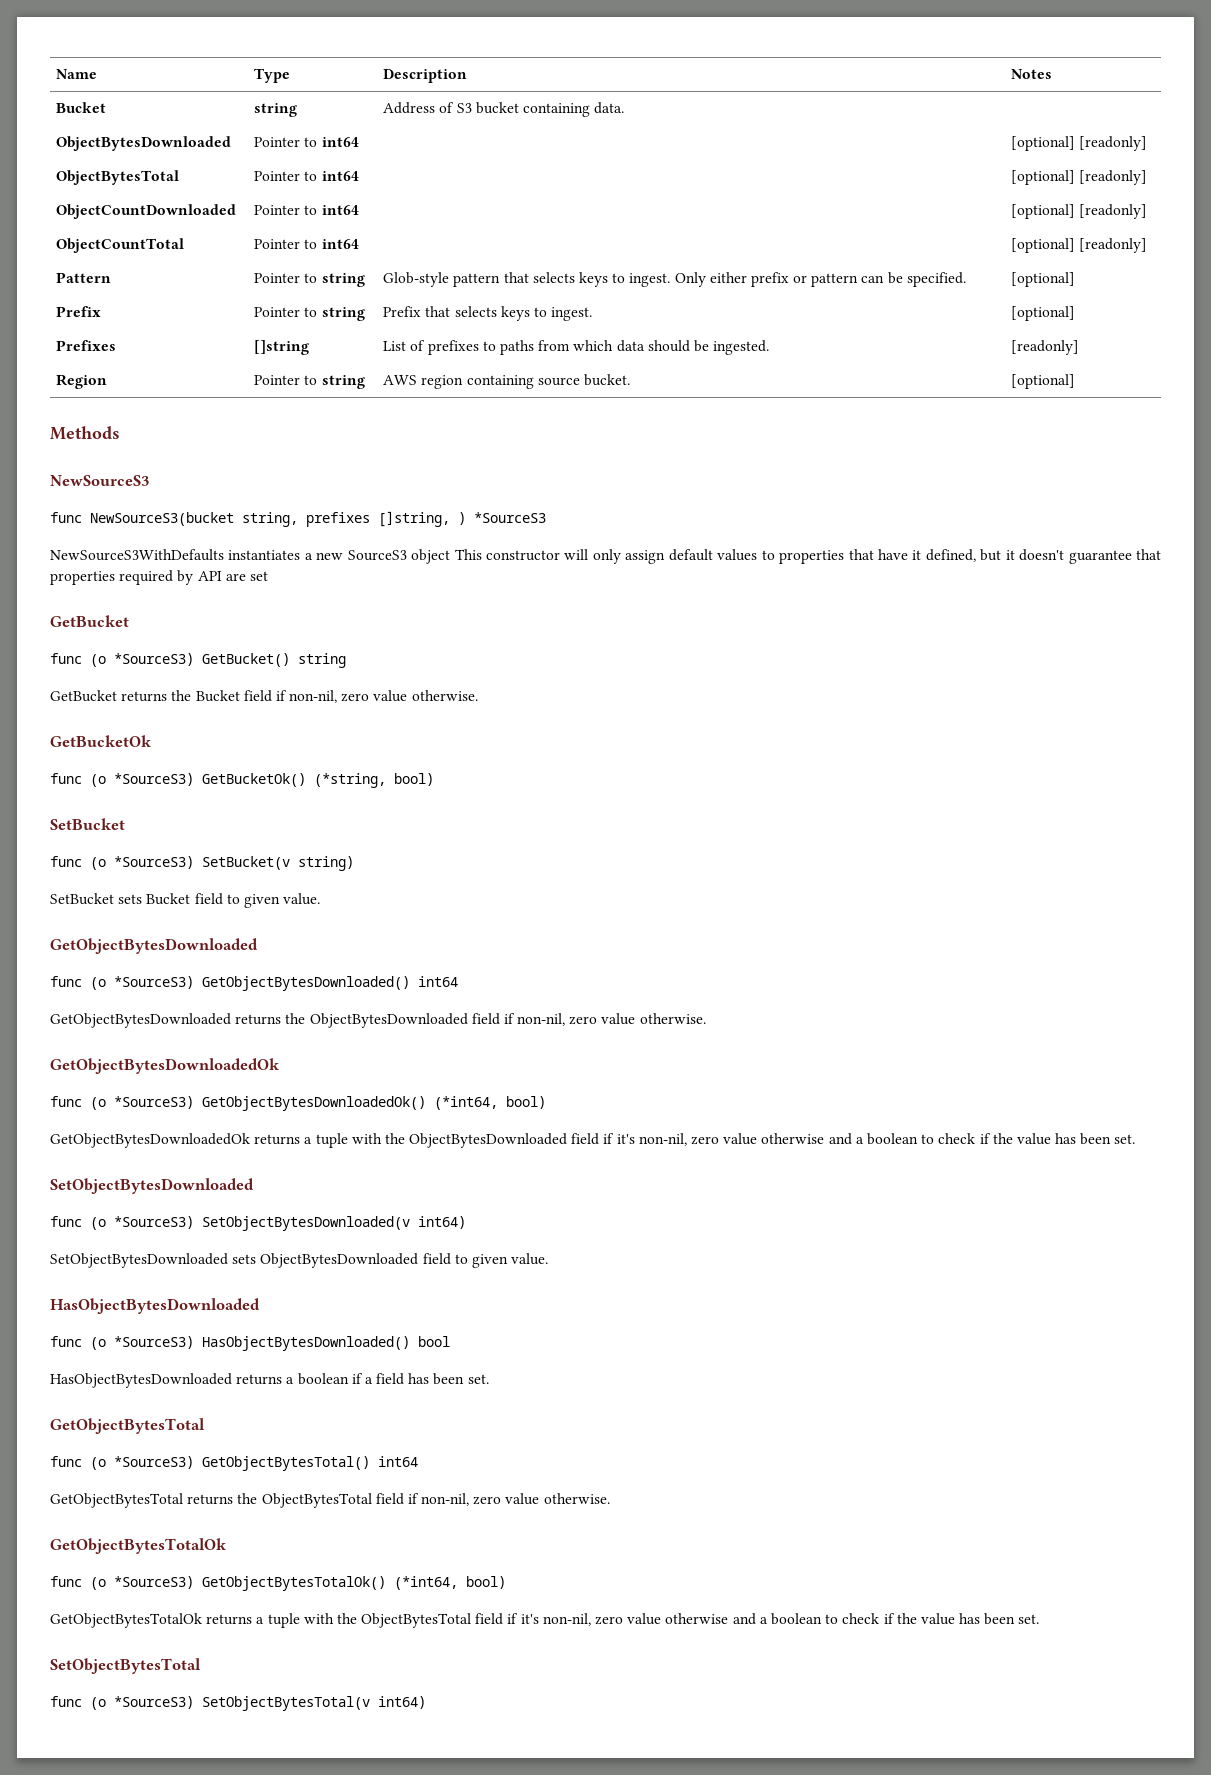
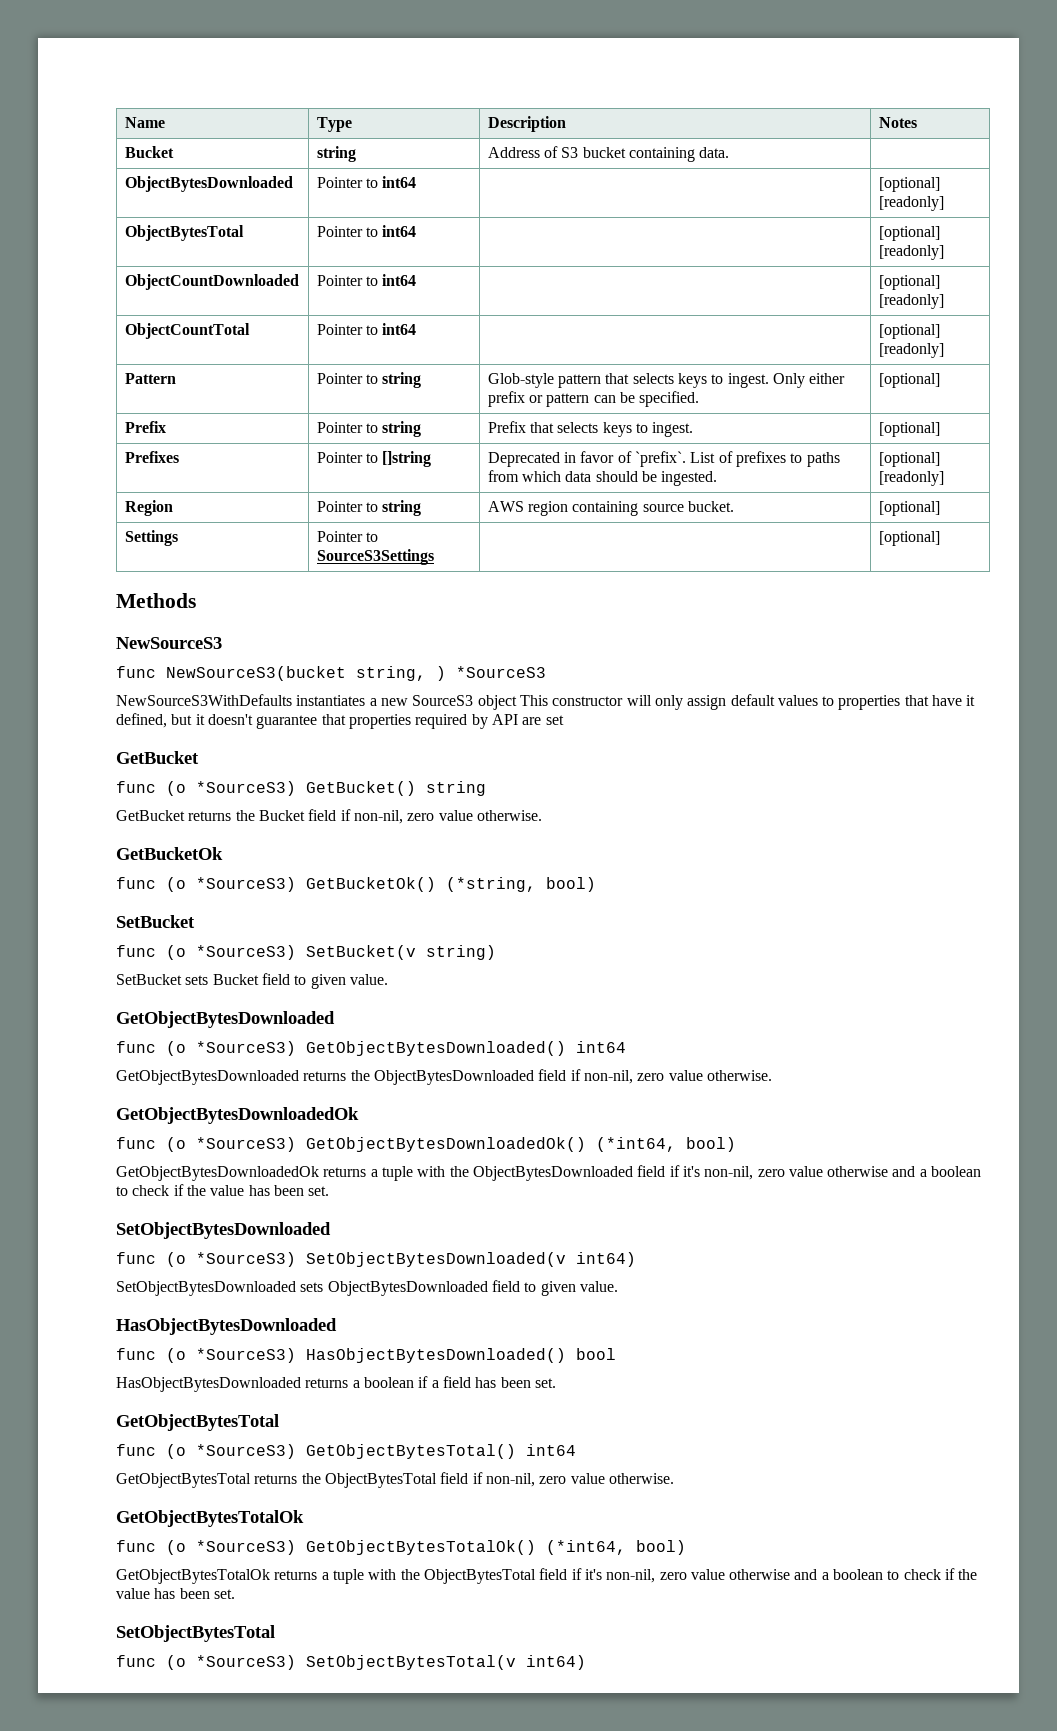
(117, 345) none -> [316,452,379,463] Pointer to
(310, 347) none -> [487,451,687,467] Deprecated in favor of `prefix`.
(770, 347) none -> [878,452,940,467] [optional]
(1076, 381) none -> [124,530,178,546] [316,531,379,542] [316,549,434,565] [878,531,940,546] // Settings | Pointer to SourceS3Settings | | [optional]
[306,511,450,527] prefixes []string, -> (426, 673) none

